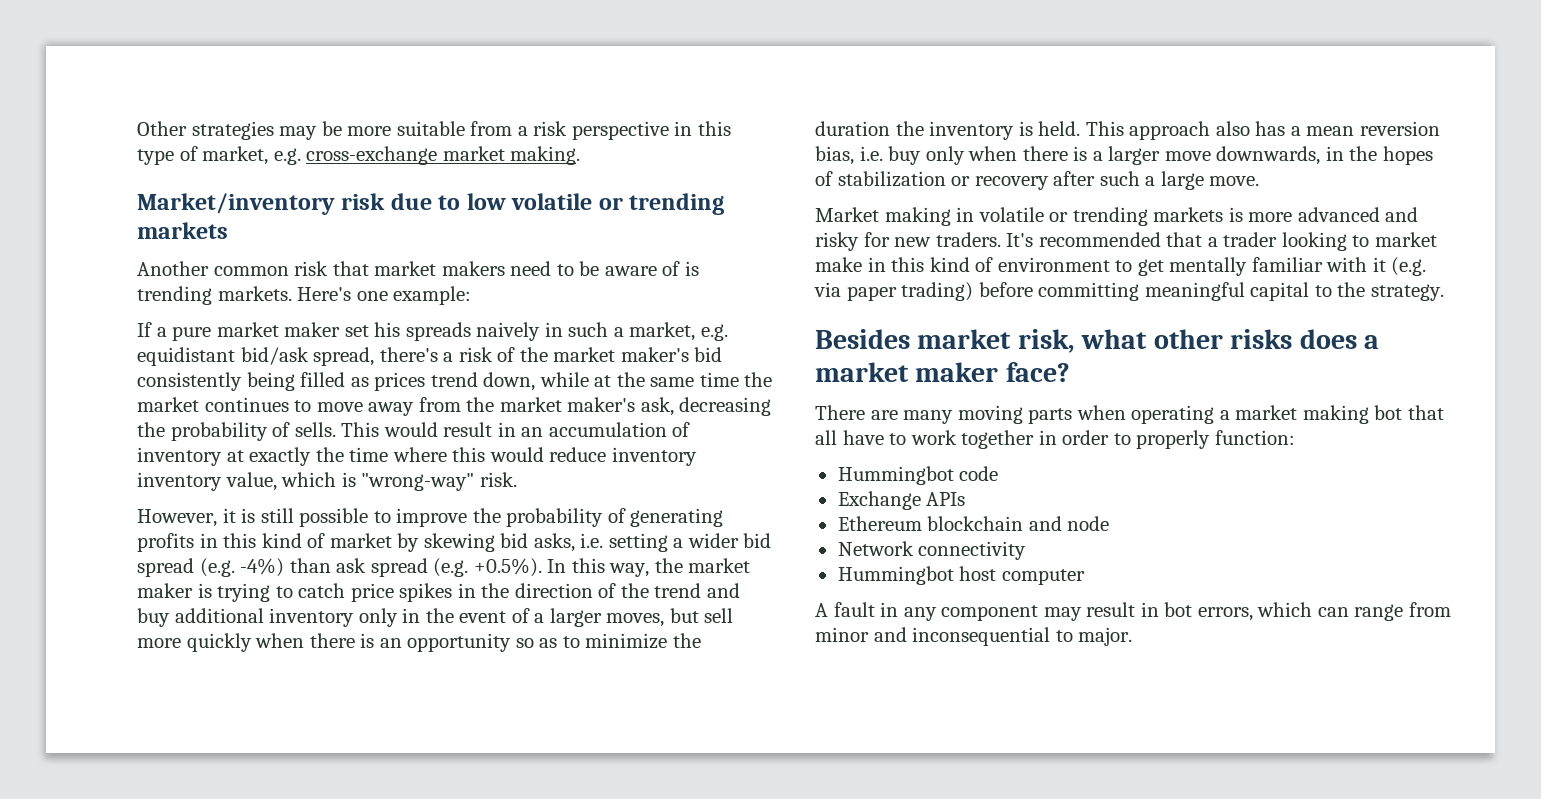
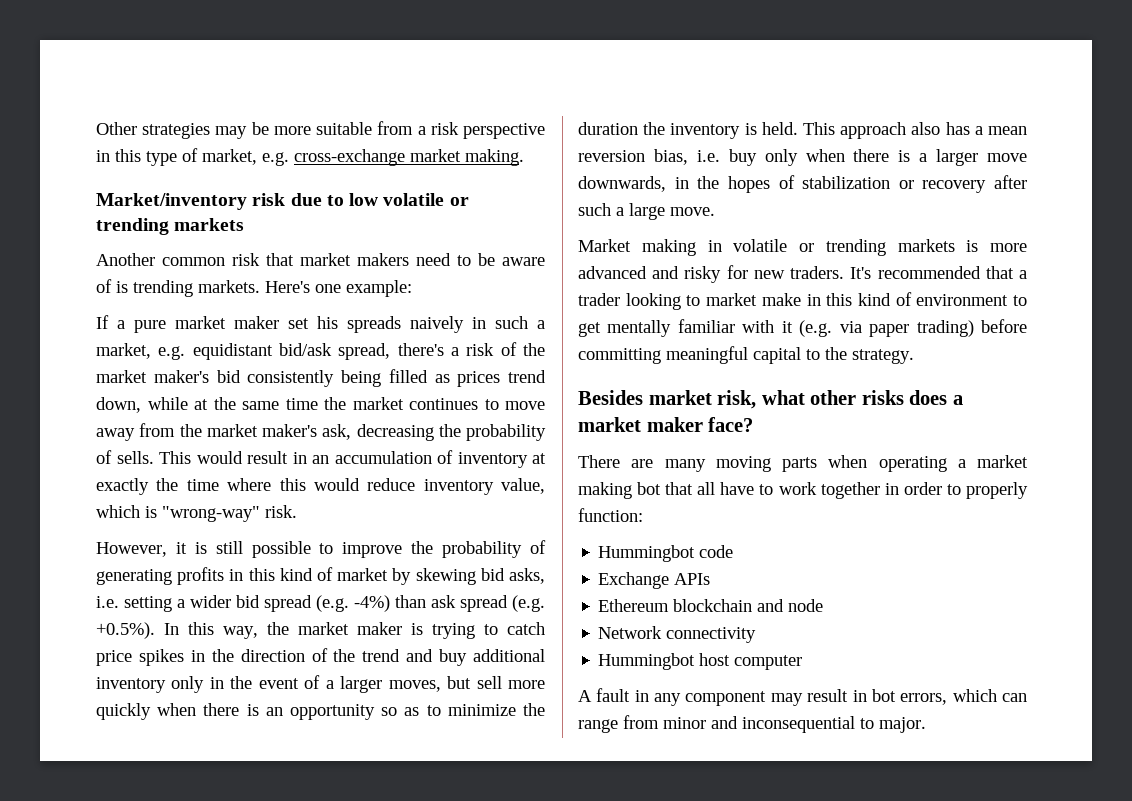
[137,472,222,491] inventory -> (494, 487) none

